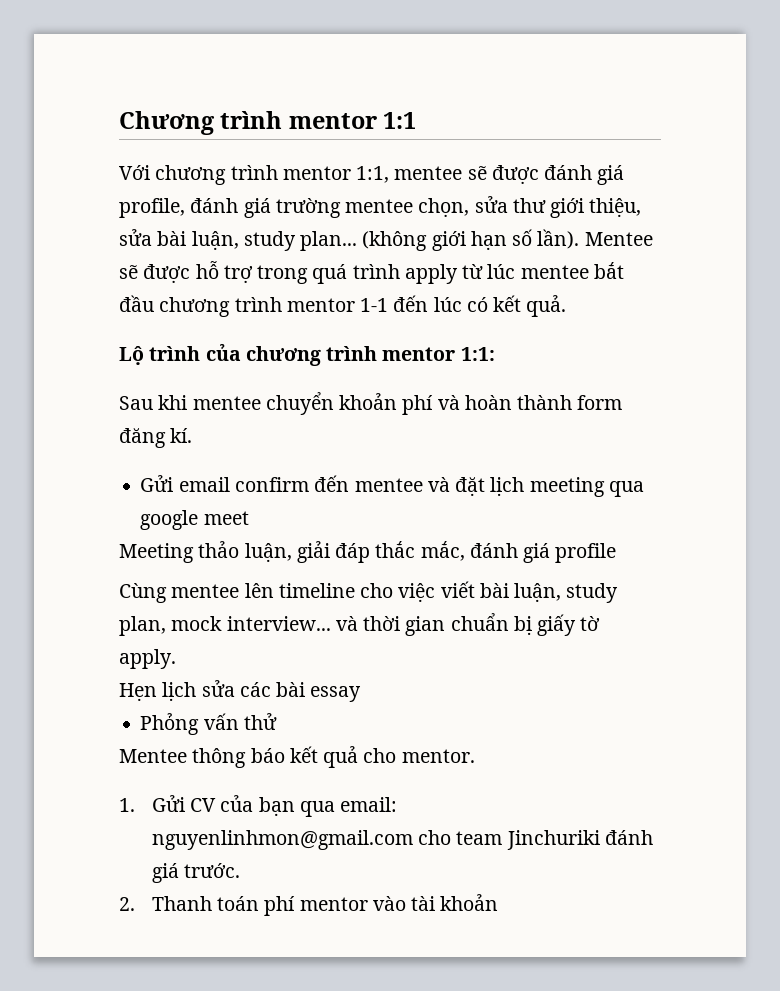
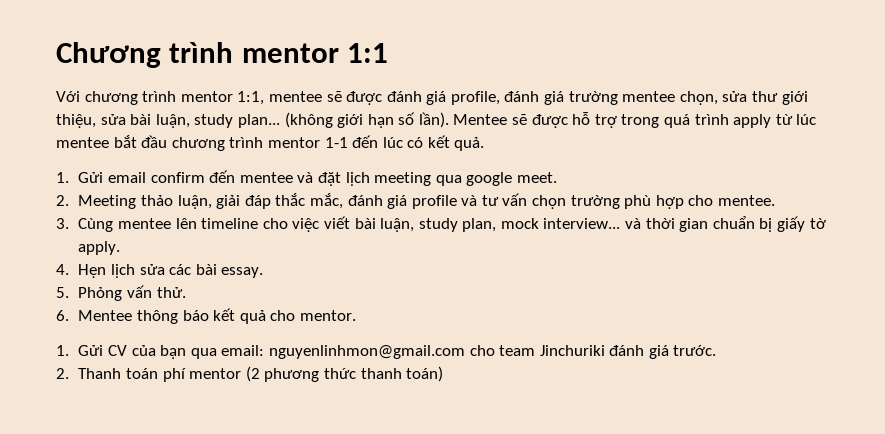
[119,343,495,366] [119,392,623,415] [119,428,193,448] Lộ trình của chương trình mentor 1:1: // Sau khi mentee chuyển khoản phí và hoàn thành form đăng kí. // -> [56,172,69,183] 1.
[203,511,249,525] meet // -> [516,172,557,183] [56,195,69,206] meet. // 2.
(617, 553) // -> [461,193,775,209] [56,218,69,229] và tư vấn chọn trường phù hợp cho mentee. // 3.
(176, 659) none -> [56,264,69,275] 4.
[310,686,362,702] [140,713,277,735] essay // Phỏng vấn thử // -> [221,267,264,278] [56,285,186,301] [56,310,69,321] essay. // 5. Phỏng vấn thử. // 6.
[372,894,499,911] vào tài khoản -> [245,366,444,382] (2 phương thức thanh toán)

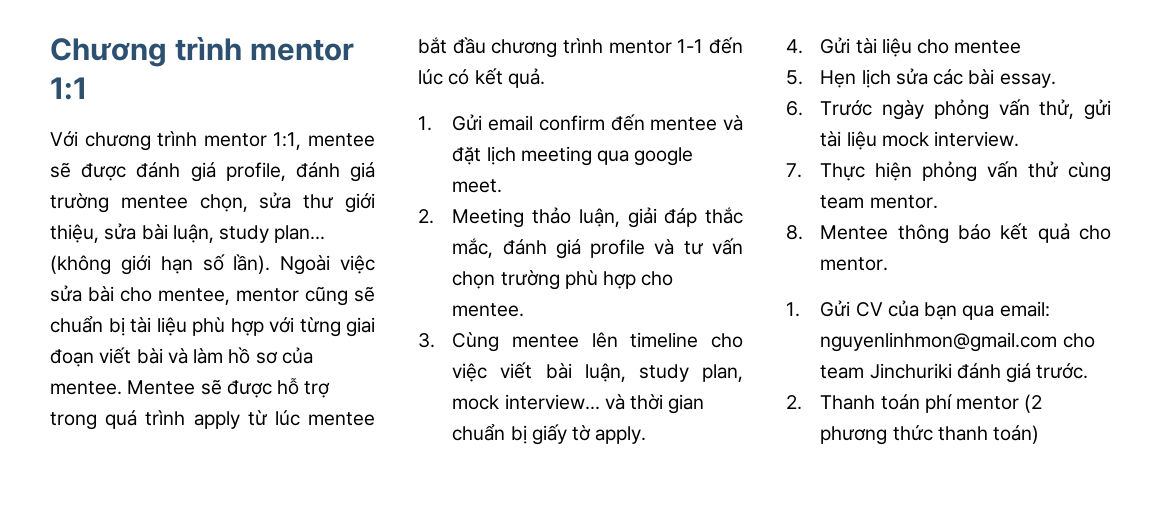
(449, 120) none -> [280,255,375,275] [50,285,375,306] [50,316,375,337] [50,347,313,367] [50,381,122,395] Ngoài việc sửa bài cho mentee, mentor cũng sẽ chuẩn bị tài liệu phù hợp với từng giai đoạn viết bài và làm hồ sơ của mentee.
(69, 269) none -> [820,37,1022,57] [786,70,803,85] Gửi tài liệu cho mentee // 5.
[56,285,186,301] [56,310,69,321] 5. Phỏng vấn thử. // 6. -> [786,99,1111,120] [820,131,1020,150] [786,161,1111,182] [820,195,938,209] [786,225,803,240] 6. Trước ngày phỏng vấn thử, gửi tài liệu mock interview. // 7. Thực hiện phỏng vấn thử cùng team mentor. // 8.

